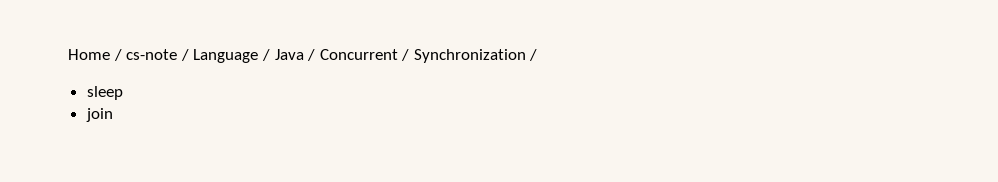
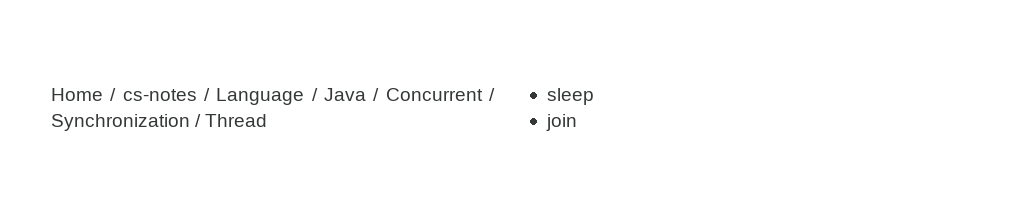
[126,49,178,60] cs-note -> [122,89,197,101] cs-notes
(538, 55) none -> [205,114,268,127] Thread

